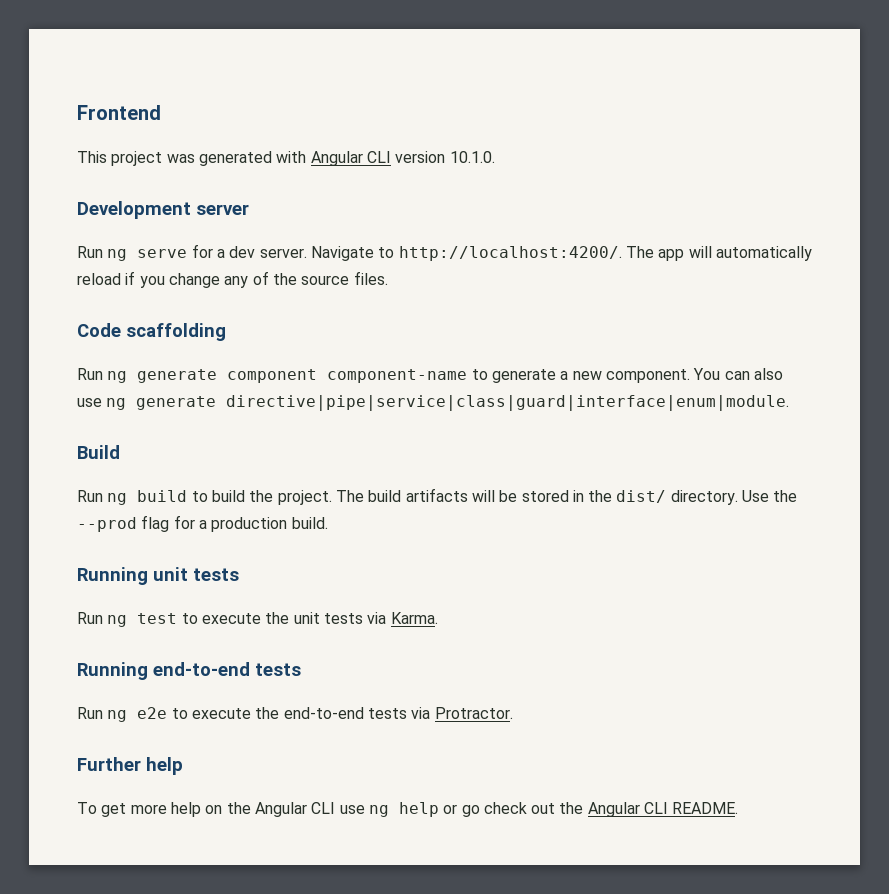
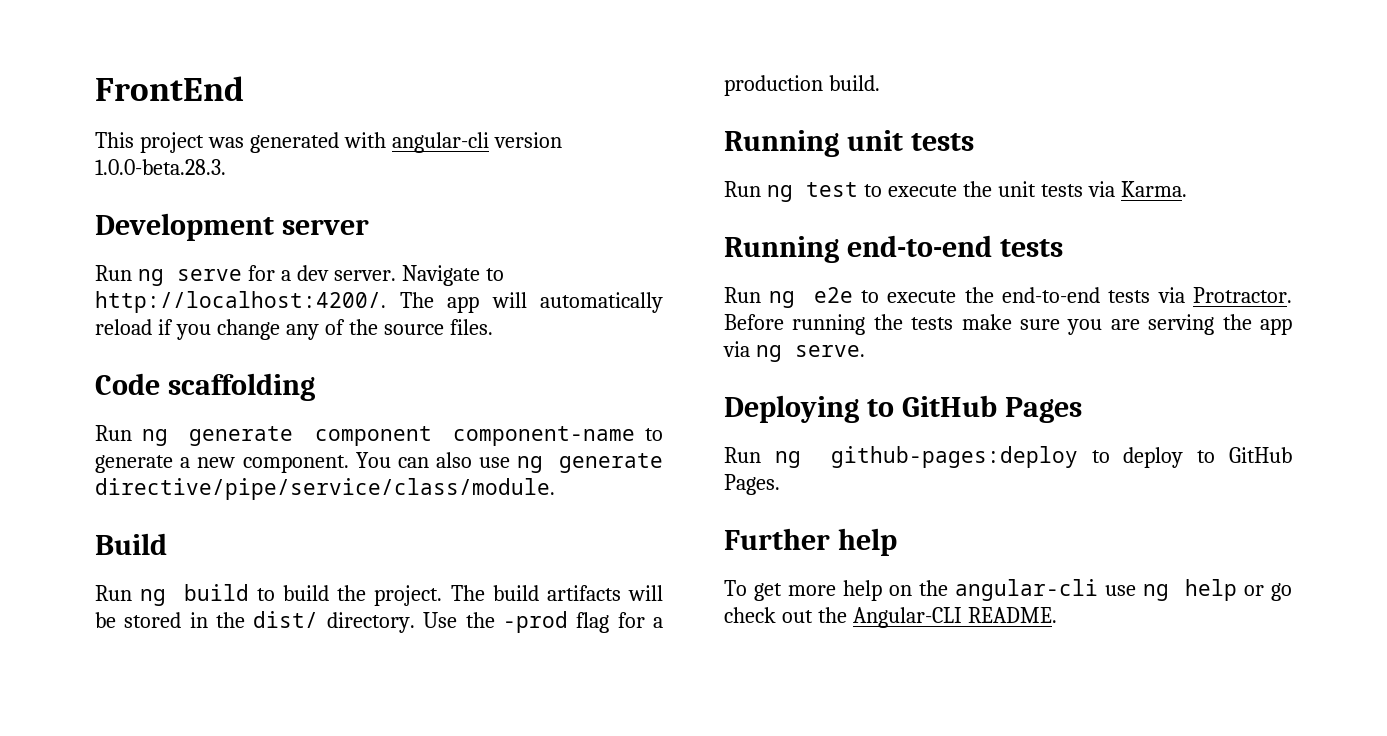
[77,105,161,120] Frontend -> [95,76,244,101] FrontEnd
[310,151,495,166] Angular CLI version 10.1.0. -> [391,132,562,153] [95,159,226,175] angular-cli version 1.0.0-beta.28.3.
[226,395,790,411] directive|pipe|service|class|guard|interface|enum|module. -> [95,478,555,500] directive/pipe/service/class/module.
[77,517,137,532] --prod -> [502,611,568,633] -prod
(513, 713) none -> [724,314,1292,335] [723,341,865,362] [724,395,1082,423] [724,446,1292,468] [724,474,780,495] Before running the tests make sure you are serving the app via ng serve. // Deploying to GitHub Pages // Run ng github-pages:deploy to deploy to GitHub Pages.
[254,802,336,817] Angular CLI -> [955,579,1099,601] angular-cli
[587,802,669,817] Angular CLI -> [852,607,962,628] Angular-CLI

